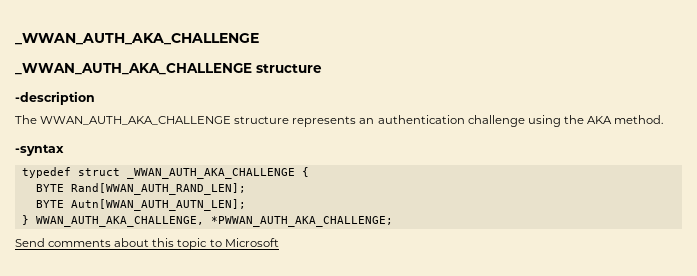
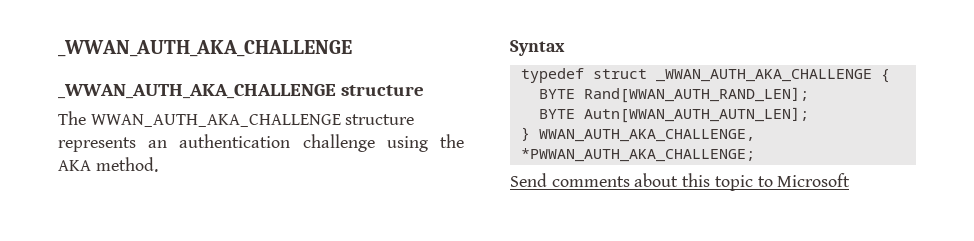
[15,91,95,105] // -description -> (424, 90) none
[15,144,64,156] -syntax -> [510,40,565,56] Syntax

